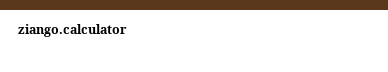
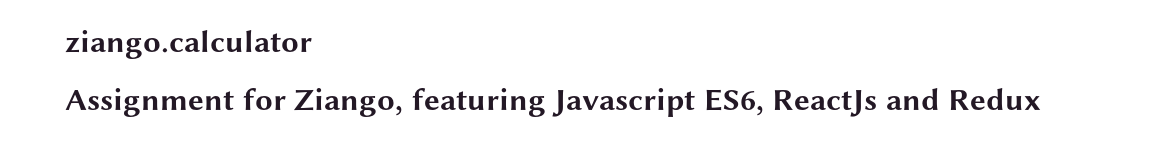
(127, 30) none -> [65,88,1042,117] // Assignment for Ziango, featuring Javascript ES6, ReactJs and Redux

